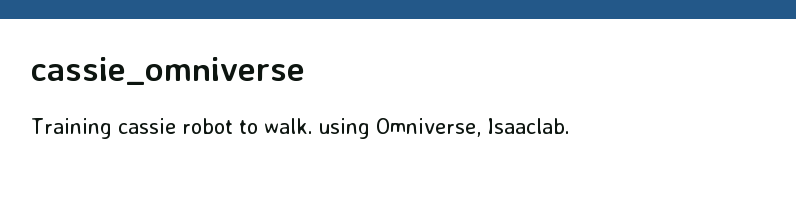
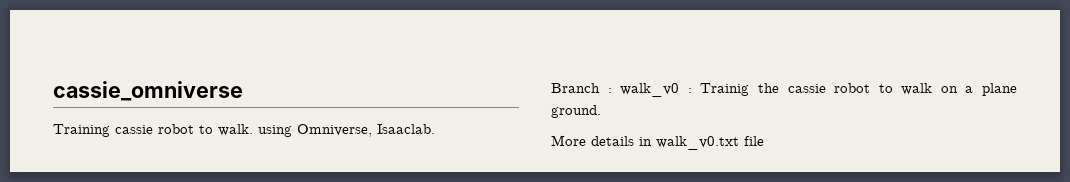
(570, 126) none -> [551,83,1017,97] [551,105,601,118] [551,135,764,150] // Branch : walk_v0 : Trainig the cassie robot to walk on a plane ground. // More details in walk_v0.txt file

